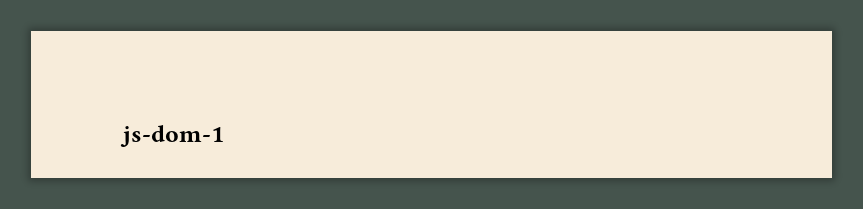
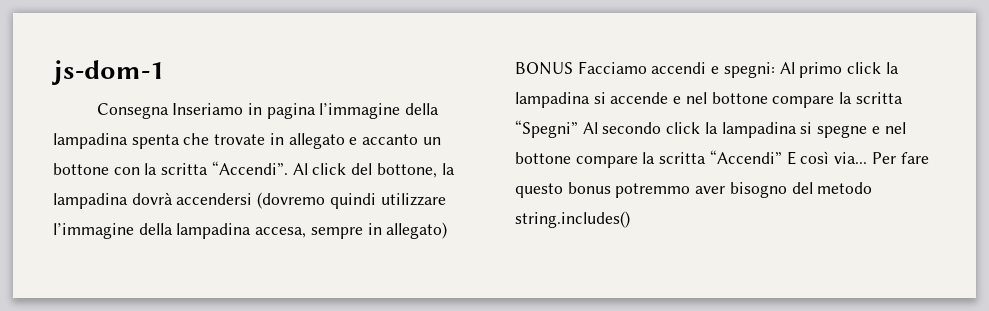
(224, 136) none -> [96,103,440,119] [53,133,441,149] [53,161,455,178] [53,192,446,209] [53,222,448,239] [515,61,899,78] [515,92,903,108] [515,120,906,138] [515,150,929,168] [515,182,873,198] [515,211,630,228] // Consegna Inseriamo in pagina l’immagine della lampadina spenta che trovate in allegato e accanto un bottone con la scritta “Accendi”. Al click del bottone, la lampadina dovrà accendersi (dovremo quindi utilizzare l’immagine della lampadina accesa, sempre in allegato) BONUS Facciamo accendi e spegni: Al primo click la lampadina si accende e nel bottone compare la scritta “Spegni” Al secondo click la lampadina si spegne e nel bottone compare la scritta “Accendi” E così via... Per fare questo bonus potremmo aver bisogno del metodo string.includes()

